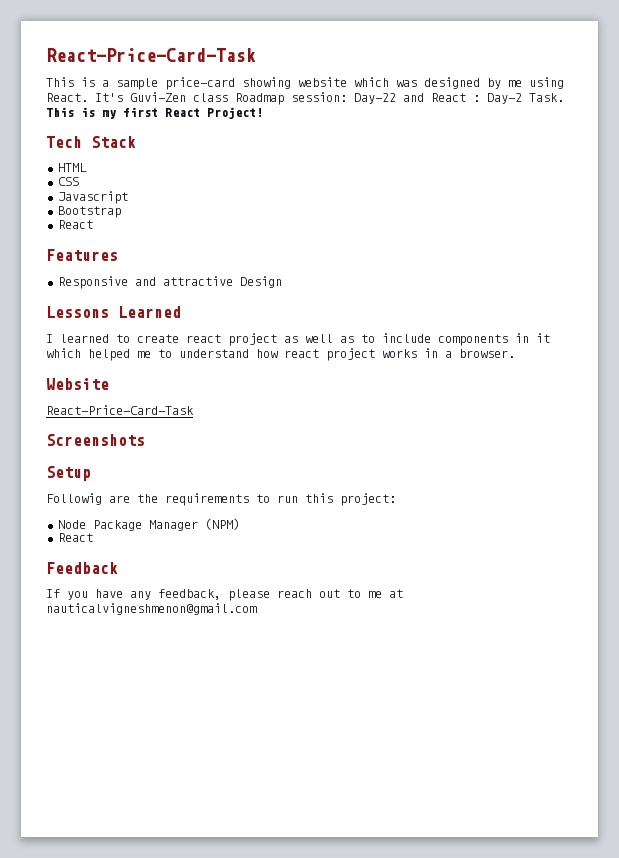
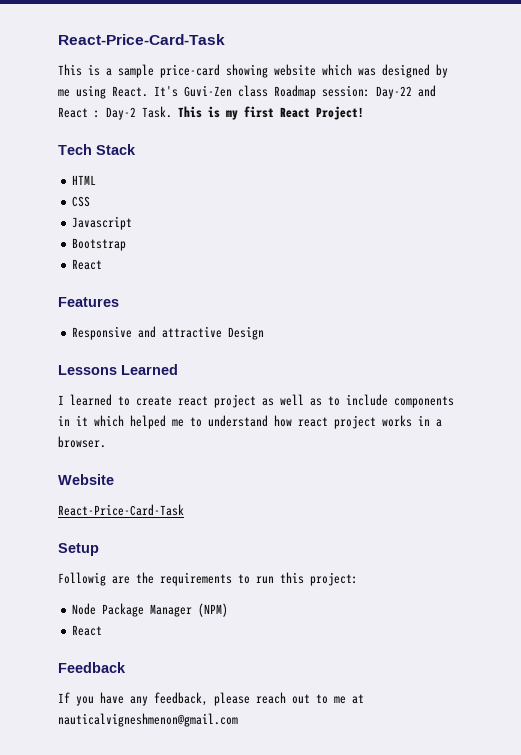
[46,434,145,446] // Screenshots -> (184, 510) none

